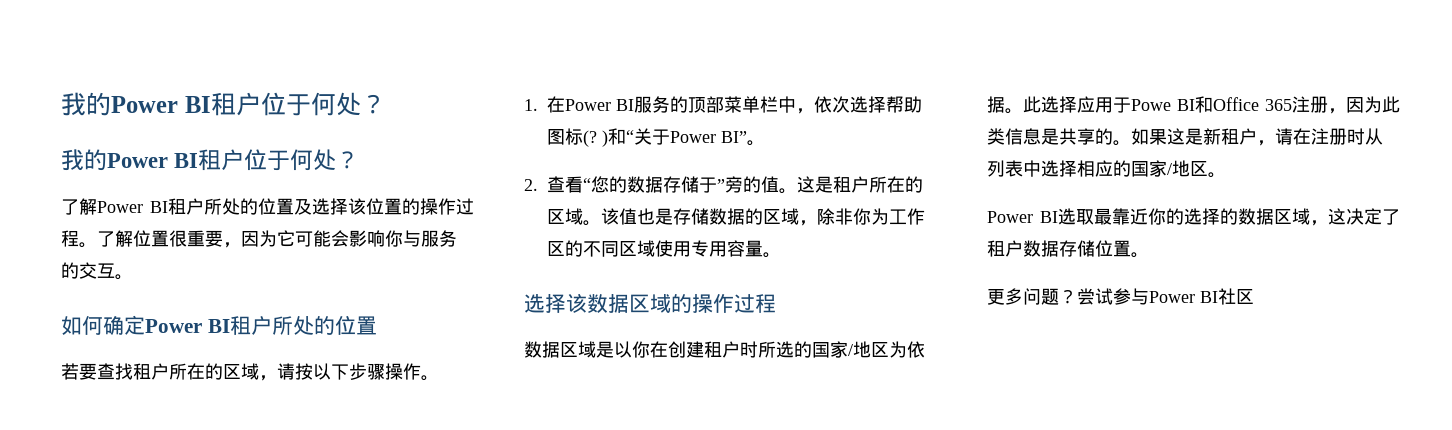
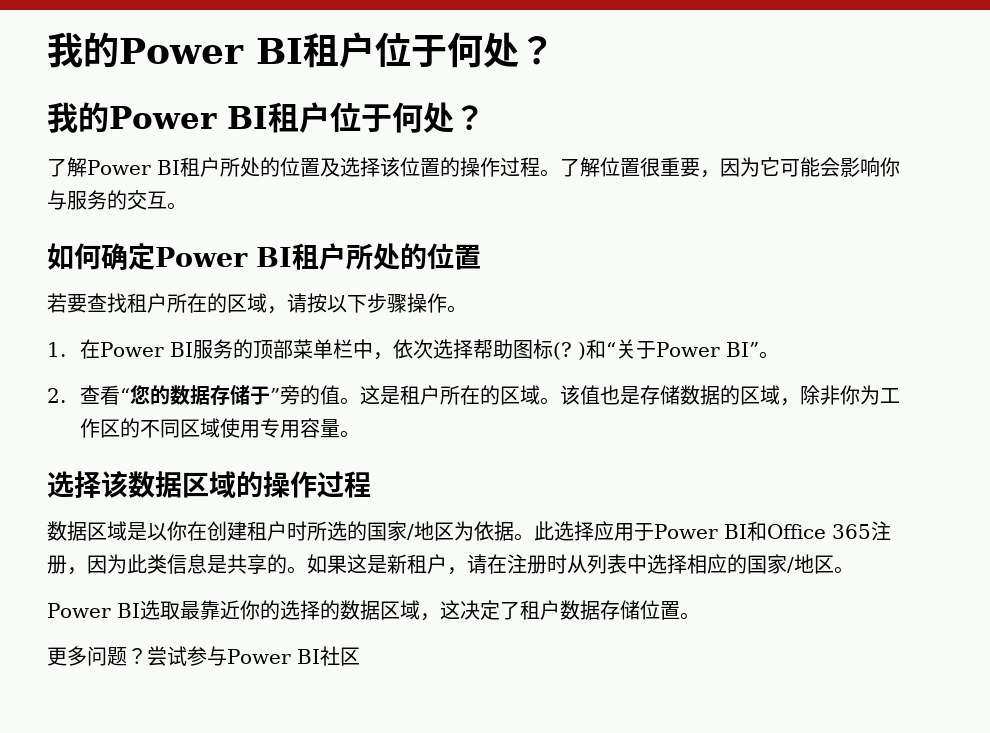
[1131,99,1171,111] Powe -> [654,524,718,539] Power

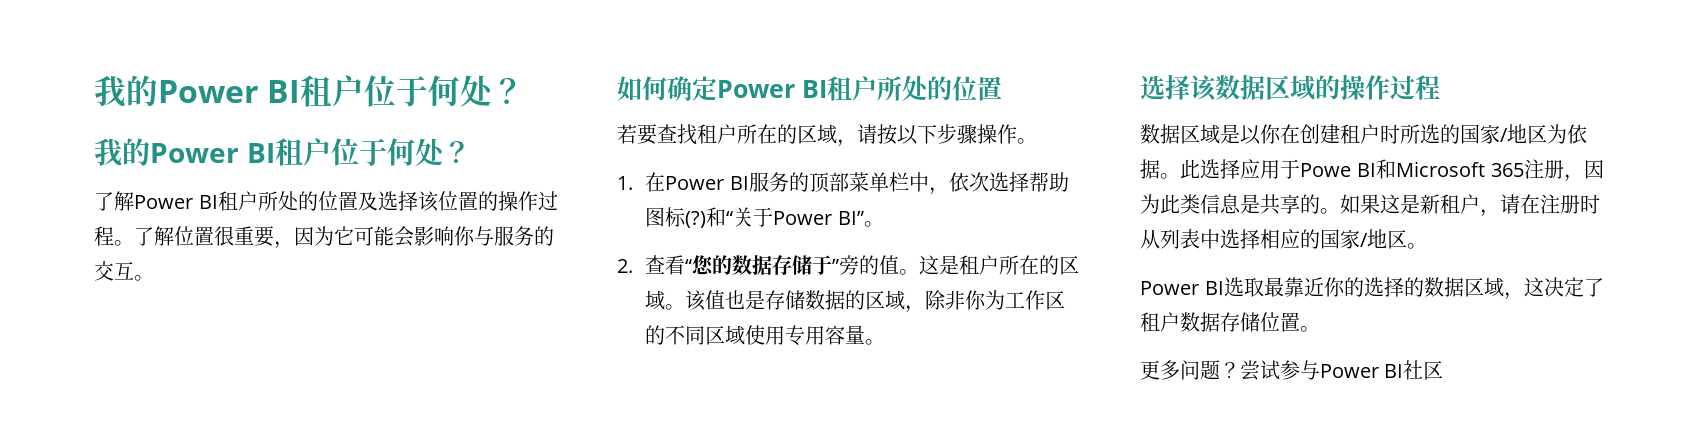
[552,342,586,360] (? ) -> [685,211,707,228] (?)
[654,521,826,541] Power BI和Office -> [1300,159,1485,179] Powe BI和Microsoft

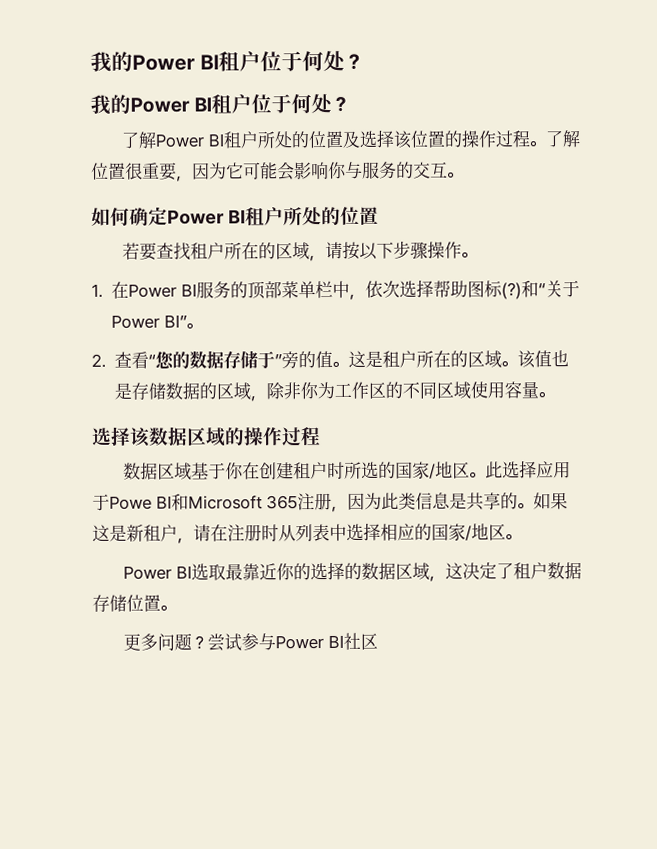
[785,325,826,346] 专用 -> (505, 390) none
[1220,124,1261,145] 是以 -> [191,462,227,480] 基于
[1547,124,1587,144] [1140,159,1160,179] 为依据 -> (471, 470) none

